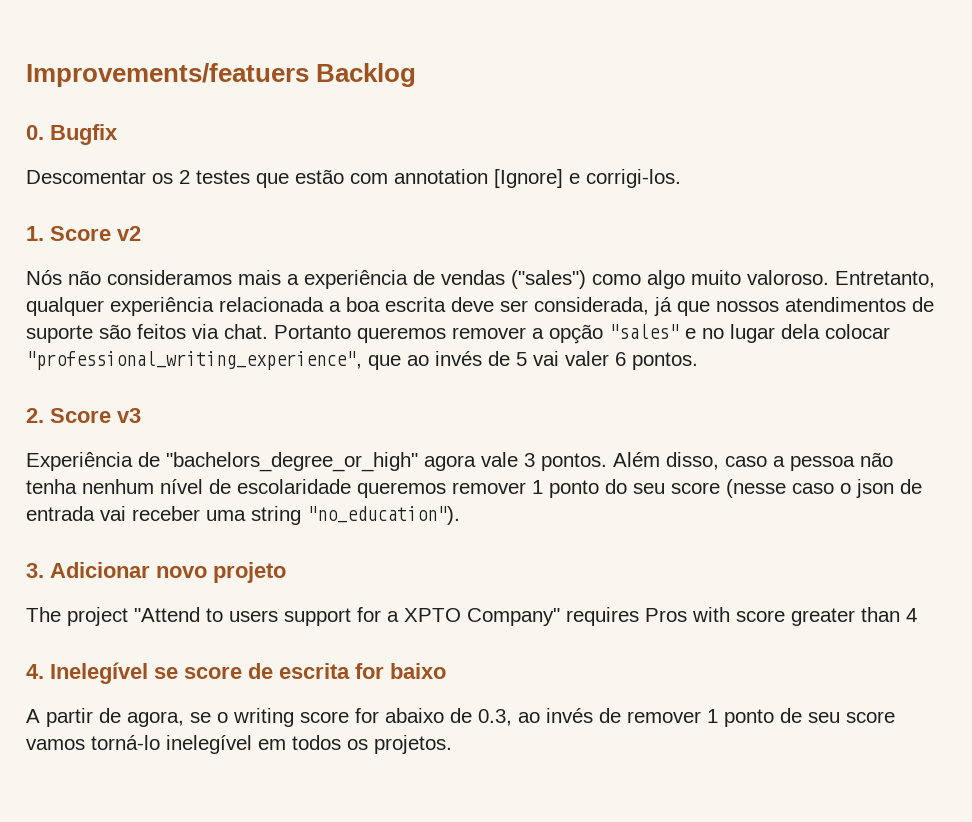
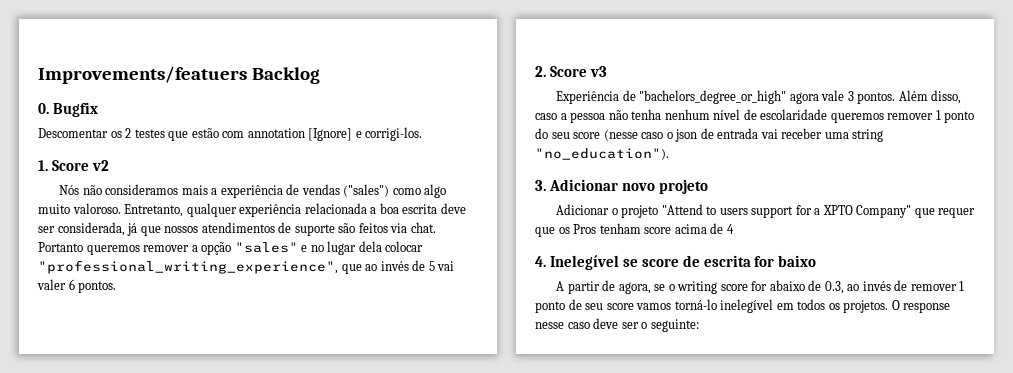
[26,607,128,626] The project -> [556,204,659,218] Adicionar o projeto
[566,607,900,626] requires Pros with score greater than -> [914,208,976,218] [535,223,724,237] que requer que os Pros tenham score acima de
(452, 744) none -> [891,300,951,313] [535,318,699,332] O response nesse caso deve ser o seguinte:

